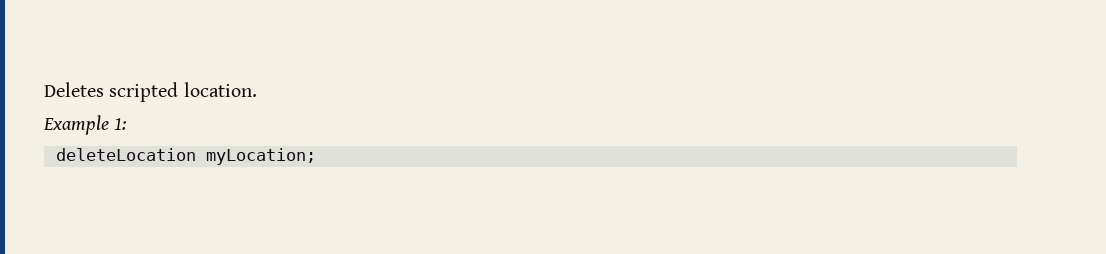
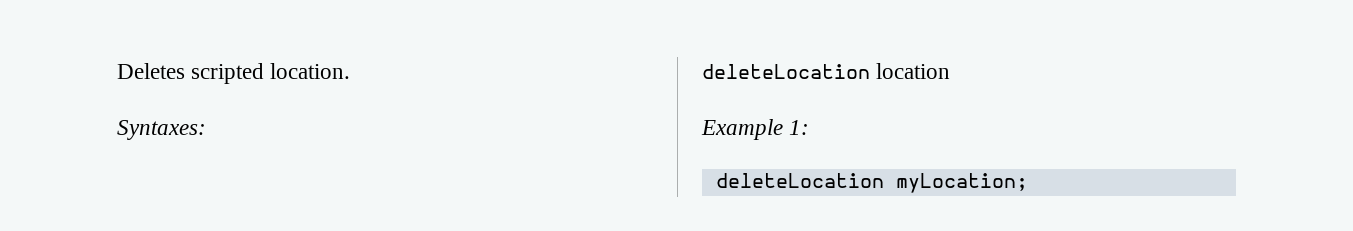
(257, 89) none -> [117,120,206,140] [702,63,951,79] // Syntaxes: // deleteLocation location

